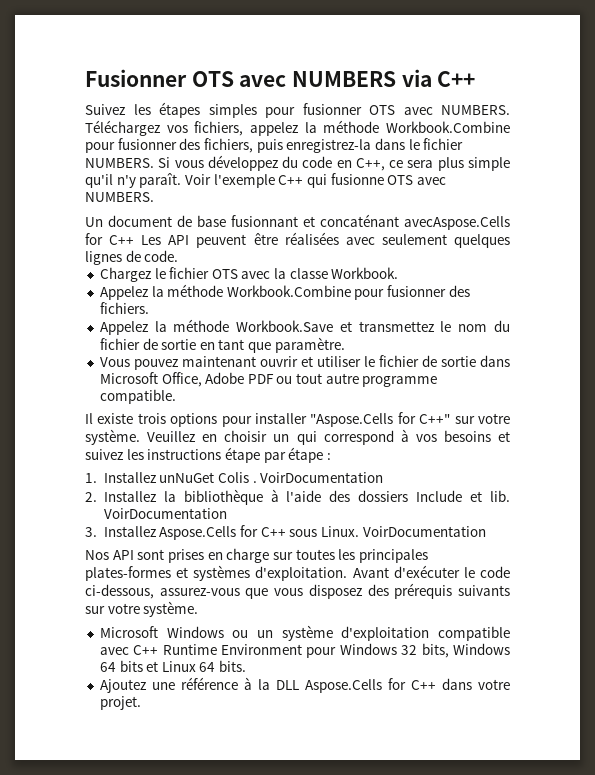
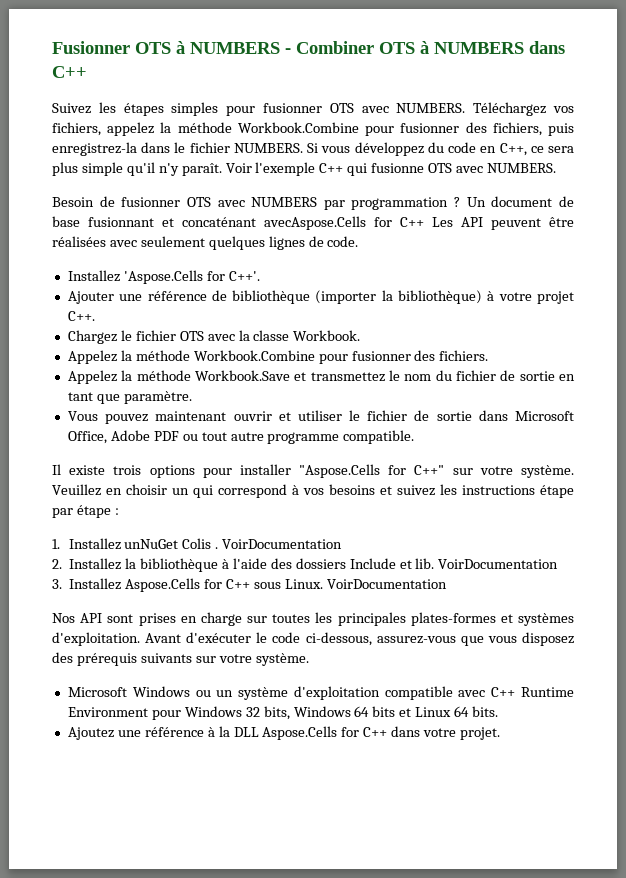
[239,69,432,87] avec NUMBERS via -> [176,41,565,54] à NUMBERS - Combiner OTS à NUMBERS dans
(154, 197) none -> [52,196,461,210] Besoin de fusionner OTS avec NUMBERS par programmation ?
(179, 256) none -> [67,270,260,284] [67,290,574,304] [67,311,95,321] // Installez 'Aspose.Cells for C++'. // Ajouter une référence de bibliothèque (importer la bibliothèque) à votre projet C++.

